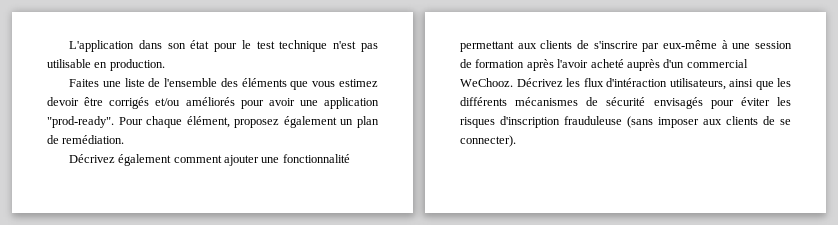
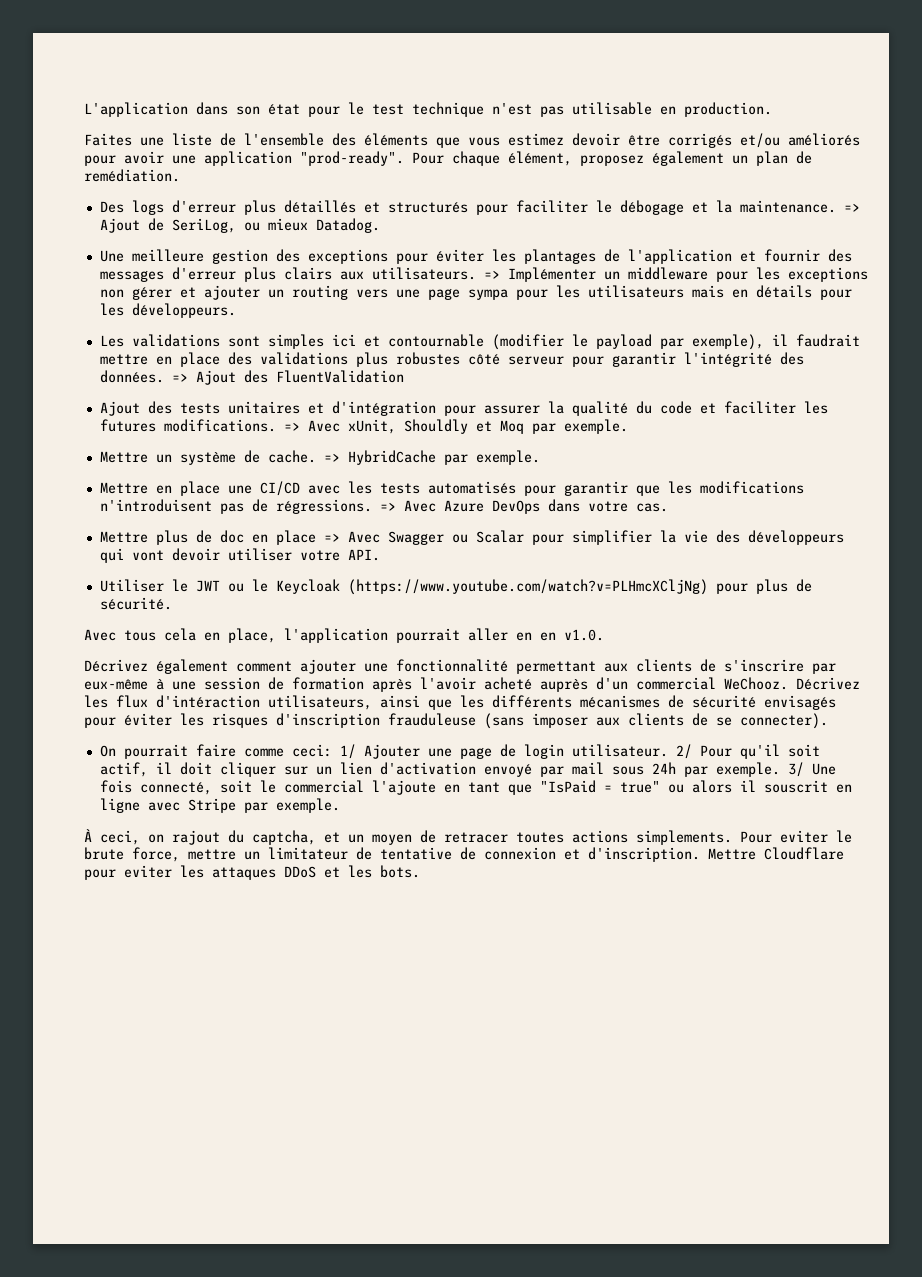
(125, 139) none -> [99,200,860,215] [99,218,380,233] [99,249,852,264] [99,267,868,282] [99,285,852,300] [99,303,236,318] [99,334,860,350] [99,352,804,367] [99,370,404,385] [99,401,828,416] [99,419,628,434] [99,450,540,465] [99,481,804,496] [99,499,668,514] [99,530,844,545] [99,548,380,563] [99,579,812,595] [99,597,172,610] [84,628,604,643] // Des logs d'erreur plus détaillés et structurés pour faciliter le débogage et la maintenance. => Ajout de SeriLog, ou mieux Datadog. // Une meilleure gestion des exceptions pour éviter les plantages de l'application et fournir des messages d'erreur plus clairs aux utilisateurs. => Implémenter un middleware pour les exceptions non gérer et ajouter un routing vers une page sympa pour les utilisateurs mais en détails pour les développeurs. // Les validations sont simples ici et contournable (modifier le payload par exemple), il faudrait mettre en place des validations plus robustes côté serveur pour garantir l'intégrité des données. => Ajout des FluentValidation // Ajout des tests unitaires et d'intégration pour assurer la qualité du code et faciliter les futures modifications. => Avec xUnit, Shouldly et Moq par exemple. // Mettre un système de cache. => HybridCache par exemple. // Mettre en place une CI/CD avec les tests automatisés pour garantir que les modifications n'introduisent pas de régressions. => Avec Azure DevOps dans votre cas. // Mettre plus de doc en place => Avec Swagger ou Scalar pour simplifier la vie des développeurs qui vont devoir utiliser votre API. // Utiliser le JWT ou le Keycloak (https://www.youtube.com/watch?v=PLHmcXCljNg) pour plus de sécurité. // Avec tous cela en place, l'application pourrait aller en en v1.0.
(516, 141) none -> [99,744,820,759] [99,762,836,777] [99,780,852,795] [99,798,340,813] [84,829,852,845] [84,847,844,862] [84,865,420,880] // On pourrait faire comme ceci: 1/ Ajouter une page de login utilisateur. 2/ Pour qu'il soit actif, il doit cliquer sur un lien d'activation envoyé par mail sous 24h par exemple. 3/ Une fois connecté, soit le commercial l'ajoute en tant que "IsPaid = true" ou alors il souscrit en ligne avec Stripe par exemple. // À ceci, on rajout du captcha, et un moyen de retracer toutes actions simplements. Pour eviter le brute force, mettre un limitateur de tentative de connexion et d'inscription. Mettre Cloudflare pour eviter les attaques DDoS et les bots.

